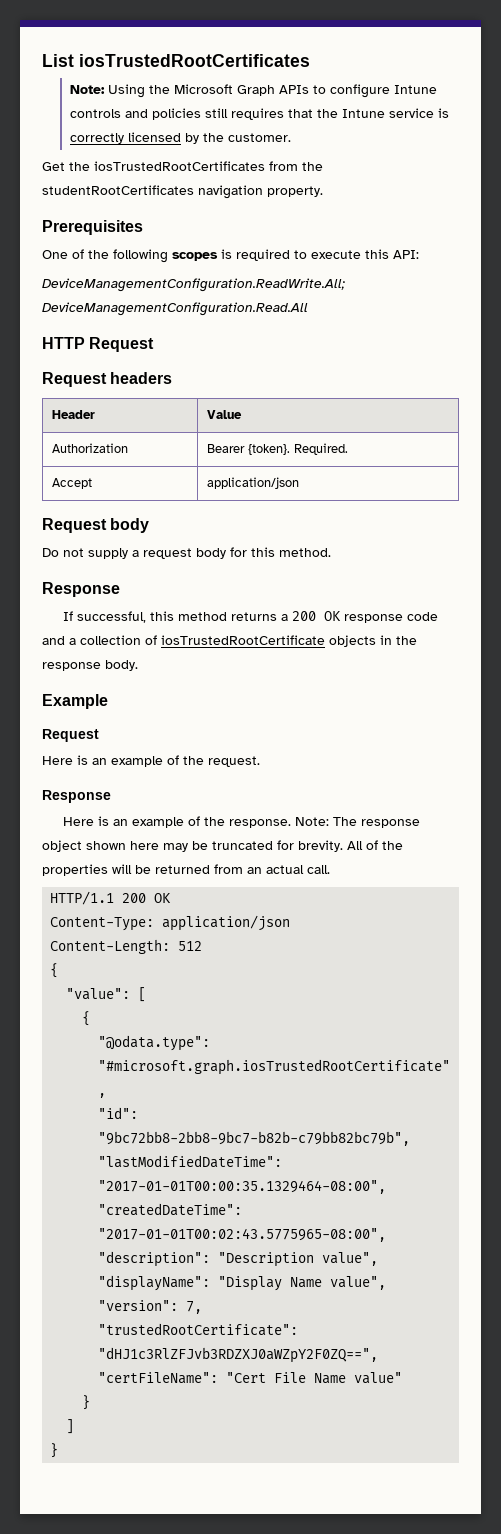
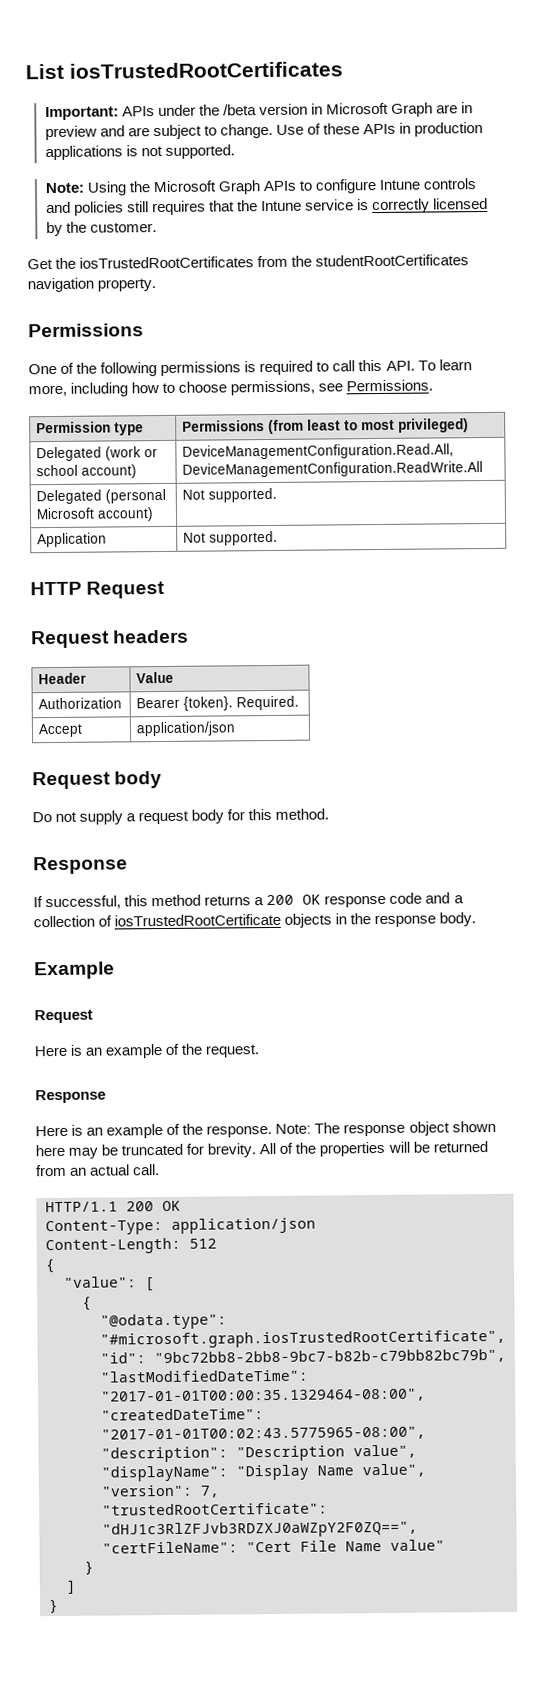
(310, 60) none -> [44,102,474,121] [44,122,484,141] [44,144,235,161] // Important: APIs under the /beta version in Microsoft Graph are in preview and are subject to change. Use of these APIs in production applications is not supported.
[42,220,143,235] Prerequisites -> [28,323,144,338] Permissions
[172,252,218,261] scopes -> [160,361,242,377] permissions
[311,249,419,259] [42,278,345,292] [42,302,308,316] execute this API: // DeviceManagementConfiguration.ReadWrite.All; DeviceManagementConfiguration.Read.All -> [332,359,472,372] [28,379,434,397] [36,421,145,436] [182,418,470,435] [36,446,159,462] [36,464,138,479] [182,443,455,460] [182,461,484,478] [36,488,167,505] [36,507,155,522] [182,487,278,503] [37,532,108,548] [183,530,279,546] call this API. To learn more, including how to choose permissions, see Permissions. // Permission type | Permissions (from least to most privileged) // Delegated (work or school account) | DeviceManagementConfiguration.Read.All, DeviceManagementConfiguration.ReadWrite.All // Delegated (personal Microsoft account) | Not supported. // Application | Not supported.

